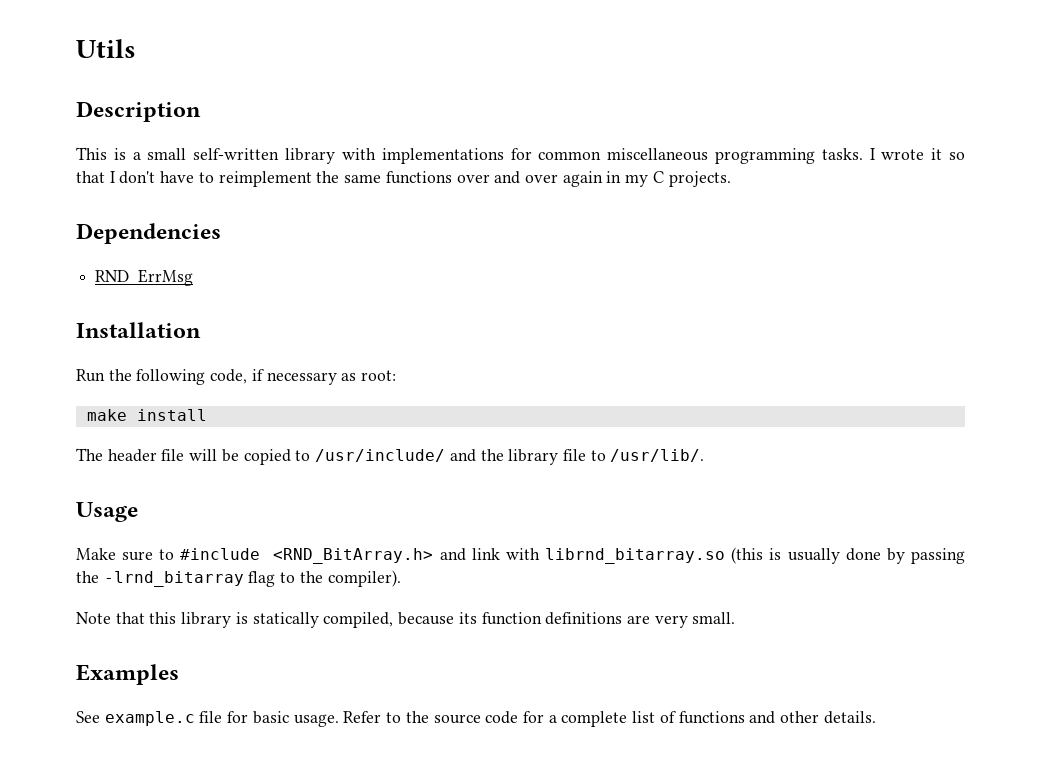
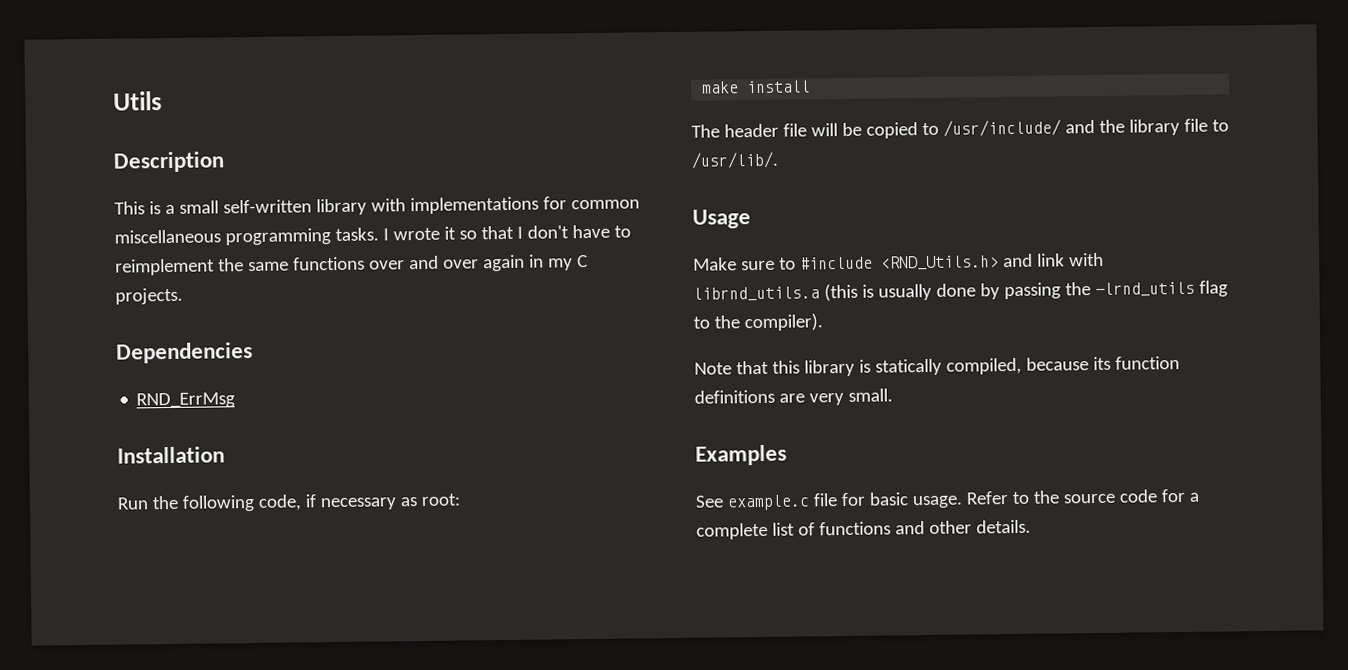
[273,548,434,564] <RND_BitArray.h> -> [880,255,999,271] <RND_Utils.h>
[545,548,726,564] librnd_bitarray.so -> [693,286,820,302] librnd_utils.a
[103,571,244,587] -lrnd_bitarray -> [1094,281,1195,298] -lrnd_utils

